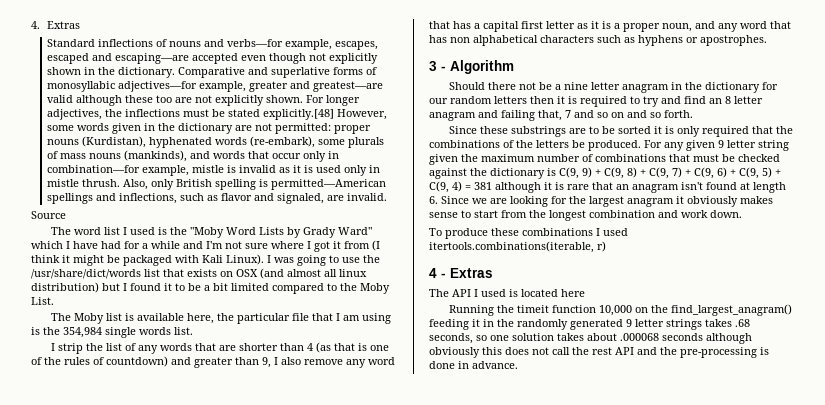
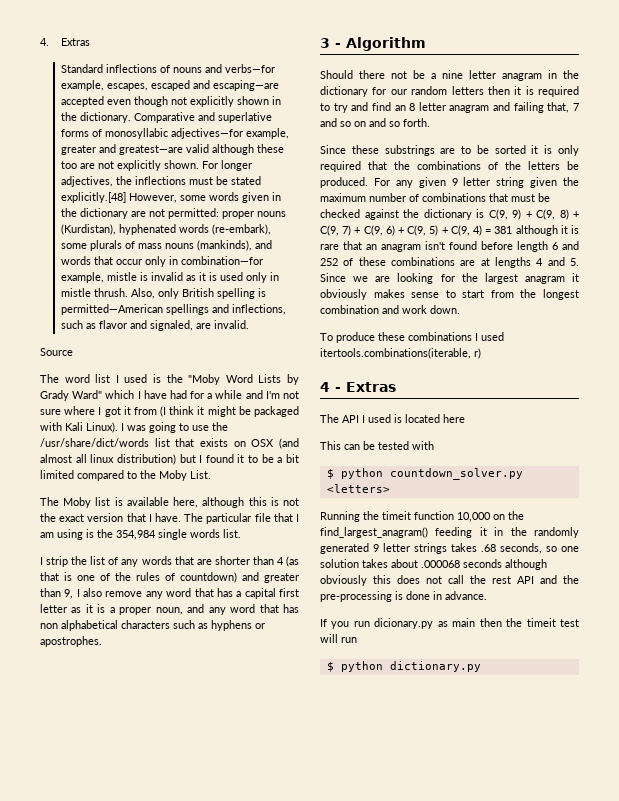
[217,313,235,321] the -> [202,497,300,508] [40,513,204,522] although this is not the exact version that I have. The
[740,182,786,193] [429,196,438,204] at length 6. -> [481,241,579,252] [320,257,579,268] before length 6 and 252 of these combinations are at lengths 4 and 5.
(585, 293) none -> [320,441,434,450] [326,468,523,480] [326,484,390,493] // This can be tested with // $ python countdown_solver.py <letters>
(518, 365) none -> [320,618,579,629] [320,634,357,643] [326,661,481,672] // If you run dicionary.py as main then the timeit test will run // $ python dictionary.py

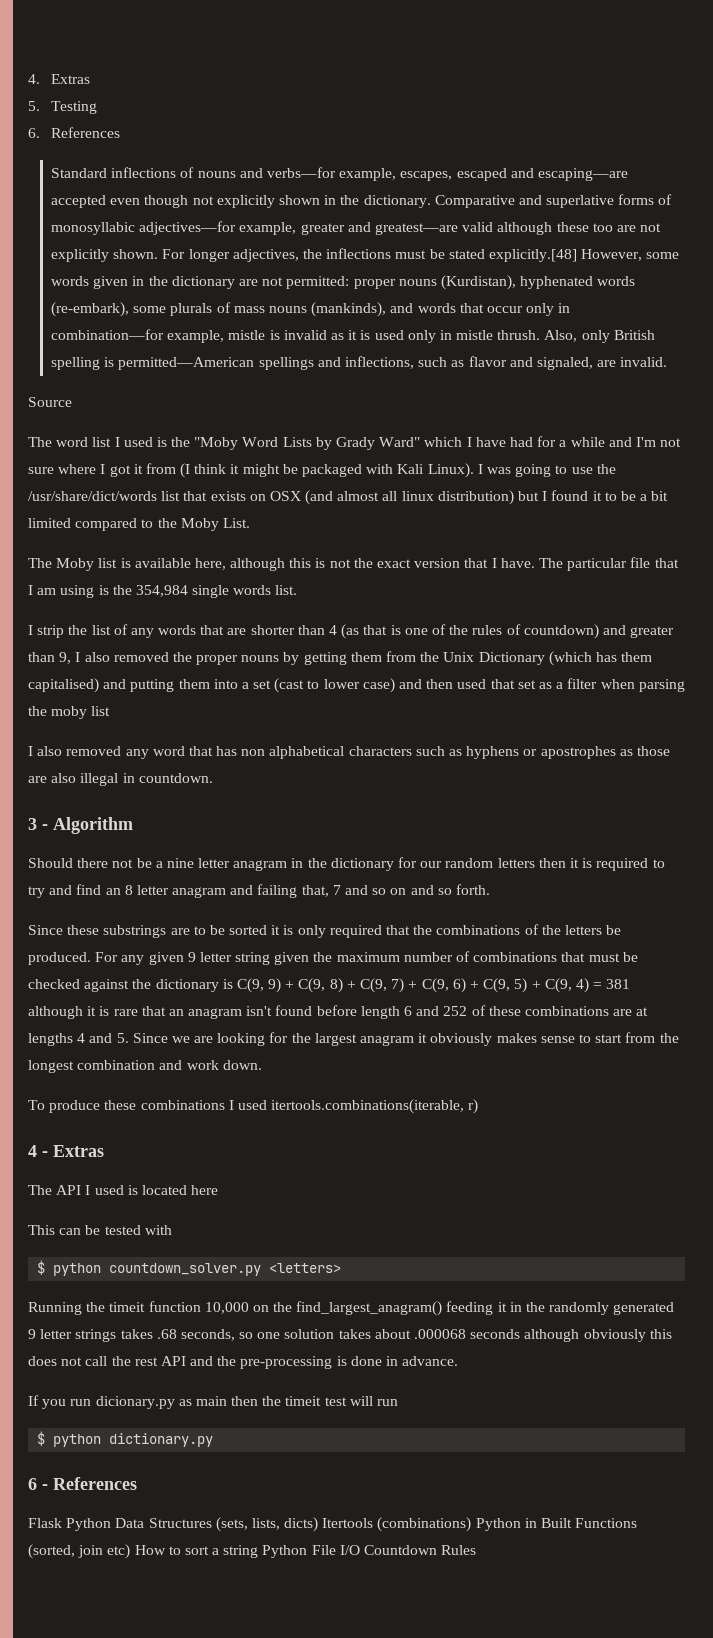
(90, 42) none -> [28,101,98,114] [28,127,121,138] // 5. Testing // 6. References
[105,588,300,599] [40,604,205,615] remove any word that has a capital first letter as it is a proper noun, and -> [113,651,653,666] [28,678,685,693] [28,706,111,719] [28,746,122,756] removed the proper nouns by getting them from the Unix Dictionary (which has them capitalised) and putting them into a set (cast to lower case) and then used that set as a filter when parsing the moby list // I also removed
[40,636,102,647] apostrophes. -> [540,746,670,759] [28,773,213,786] apostrophes as those are also illegal in countdown.
(481, 666) none -> [28,1477,137,1490] [28,1517,638,1532] [28,1544,477,1559] // 6 - References // Flask Python Data Structures (sets, lists, dicts) Itertools (combinations) Python in Built Functions (sorted, join etc) How to sort a string Python File I/O Countdown Rules

